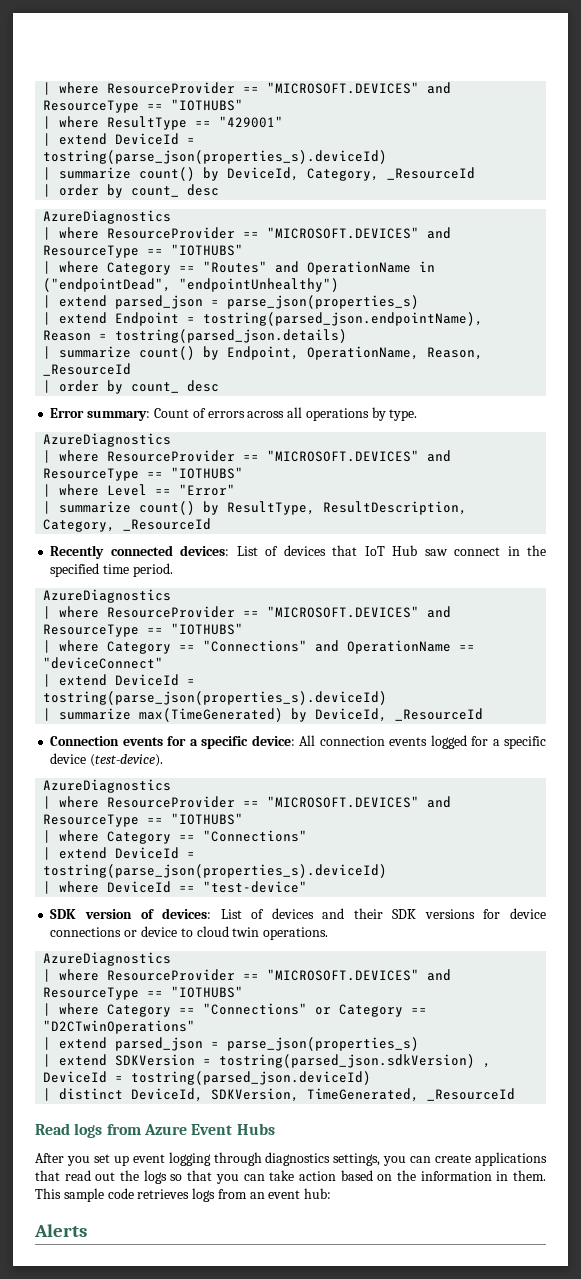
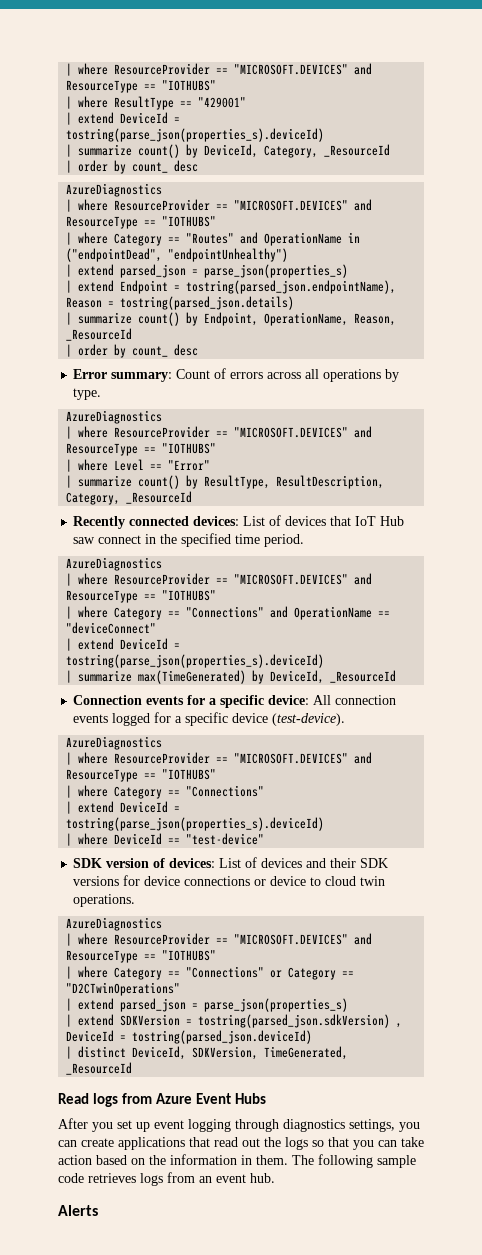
[35,1188,61,1199] This -> [292,1154,373,1168] The following
[304,1188,332,1199] hub: -> [250,1173,275,1183] hub.

